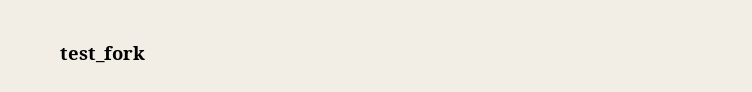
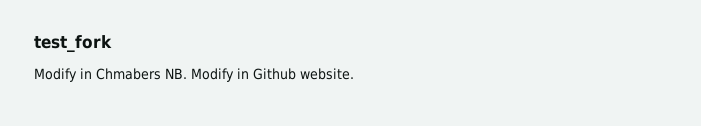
(145, 54) none -> [34,68,354,82] // Modify in Chmabers NB. Modify in Github website.

